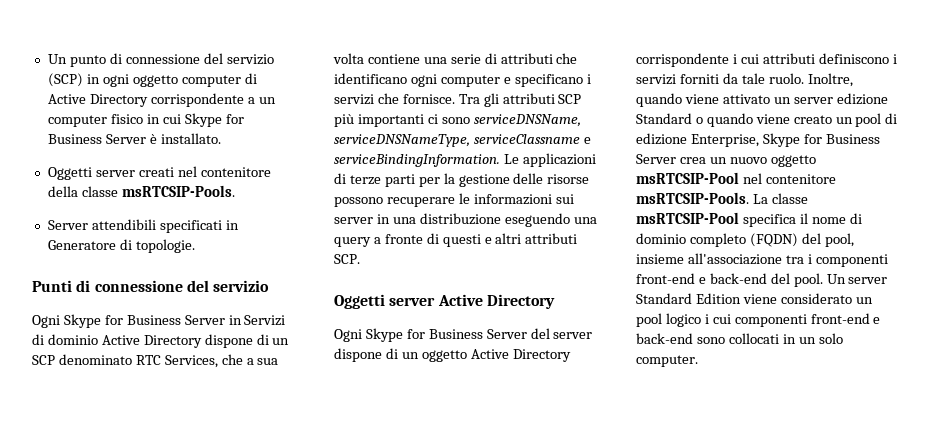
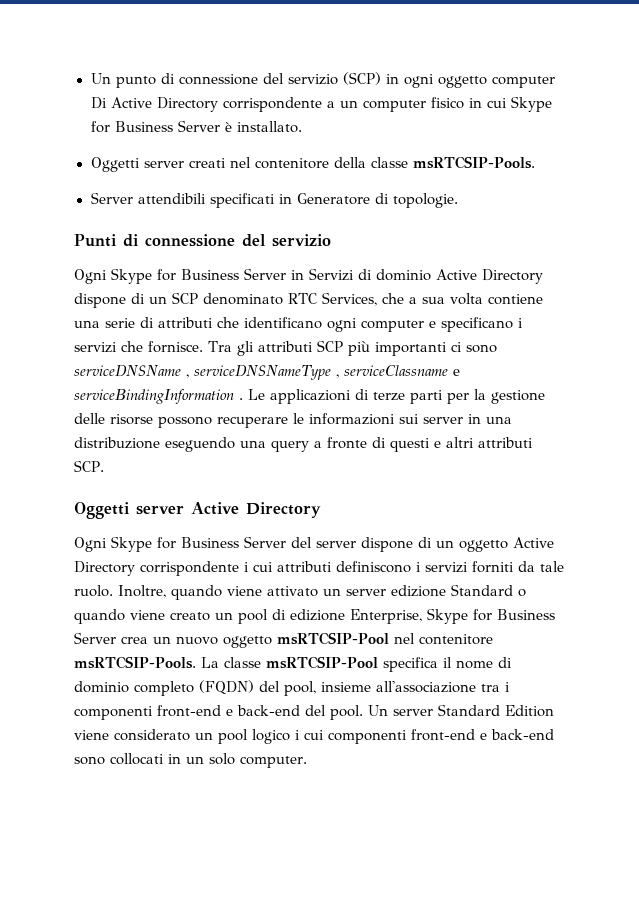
[244,73,257,84] di -> [90,97,107,109] Di
[473,114,581,127] [334,134,591,147] [334,154,500,167] serviceDNSName, serviceDNSNameType, serviceClassname e serviceBindingInformation. -> [74,365,460,380] [74,389,243,404] serviceDNSName , serviceDNSNameType , serviceClassname e serviceBindingInformation .

